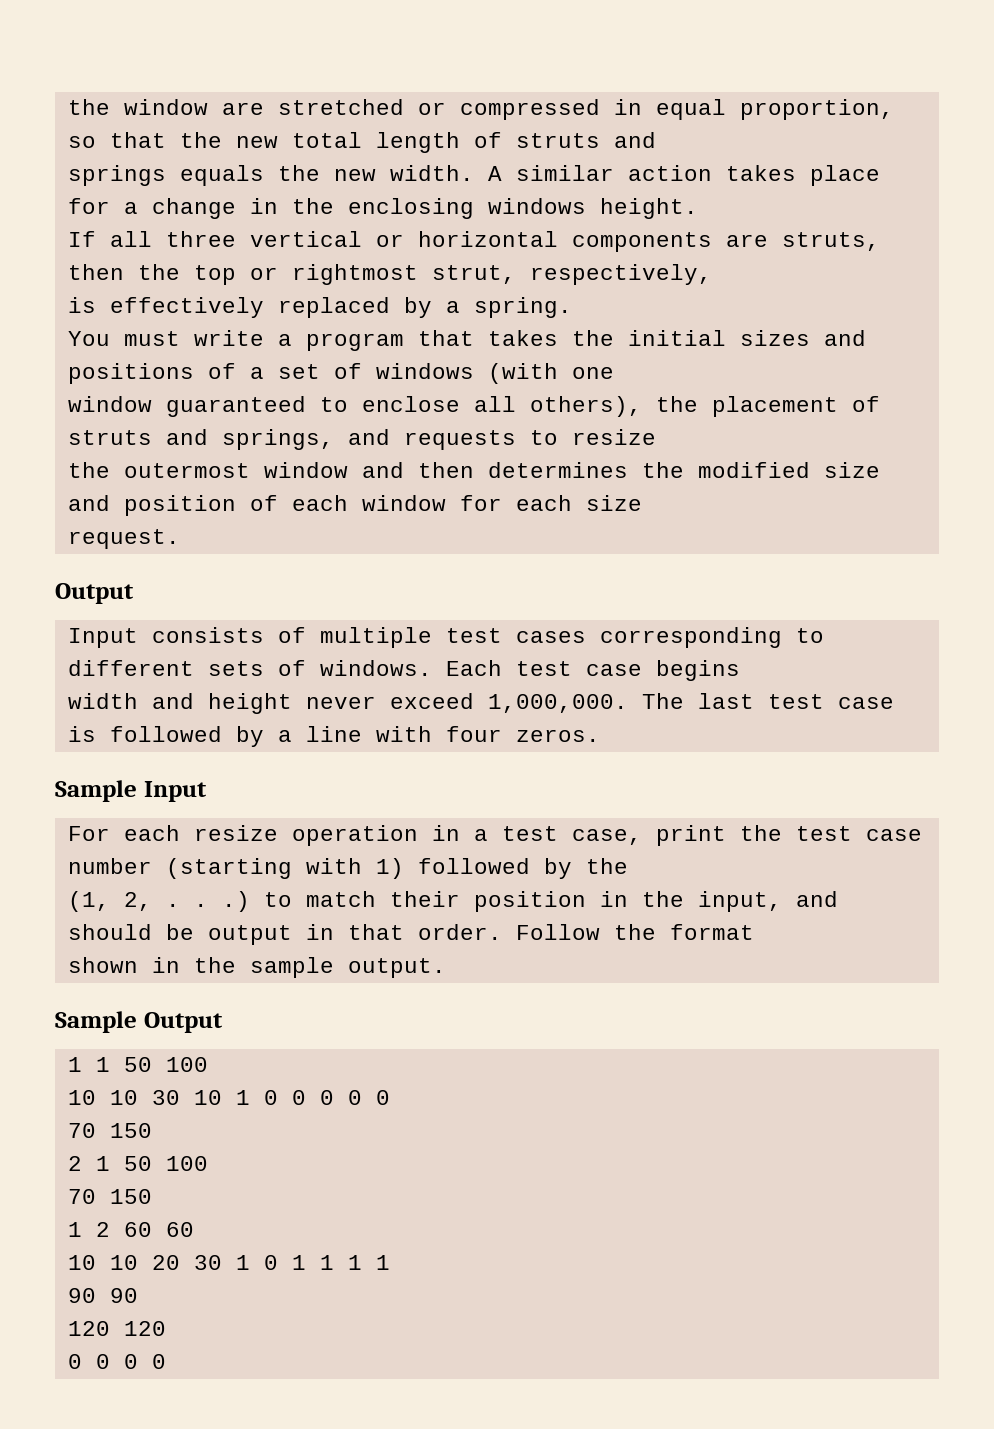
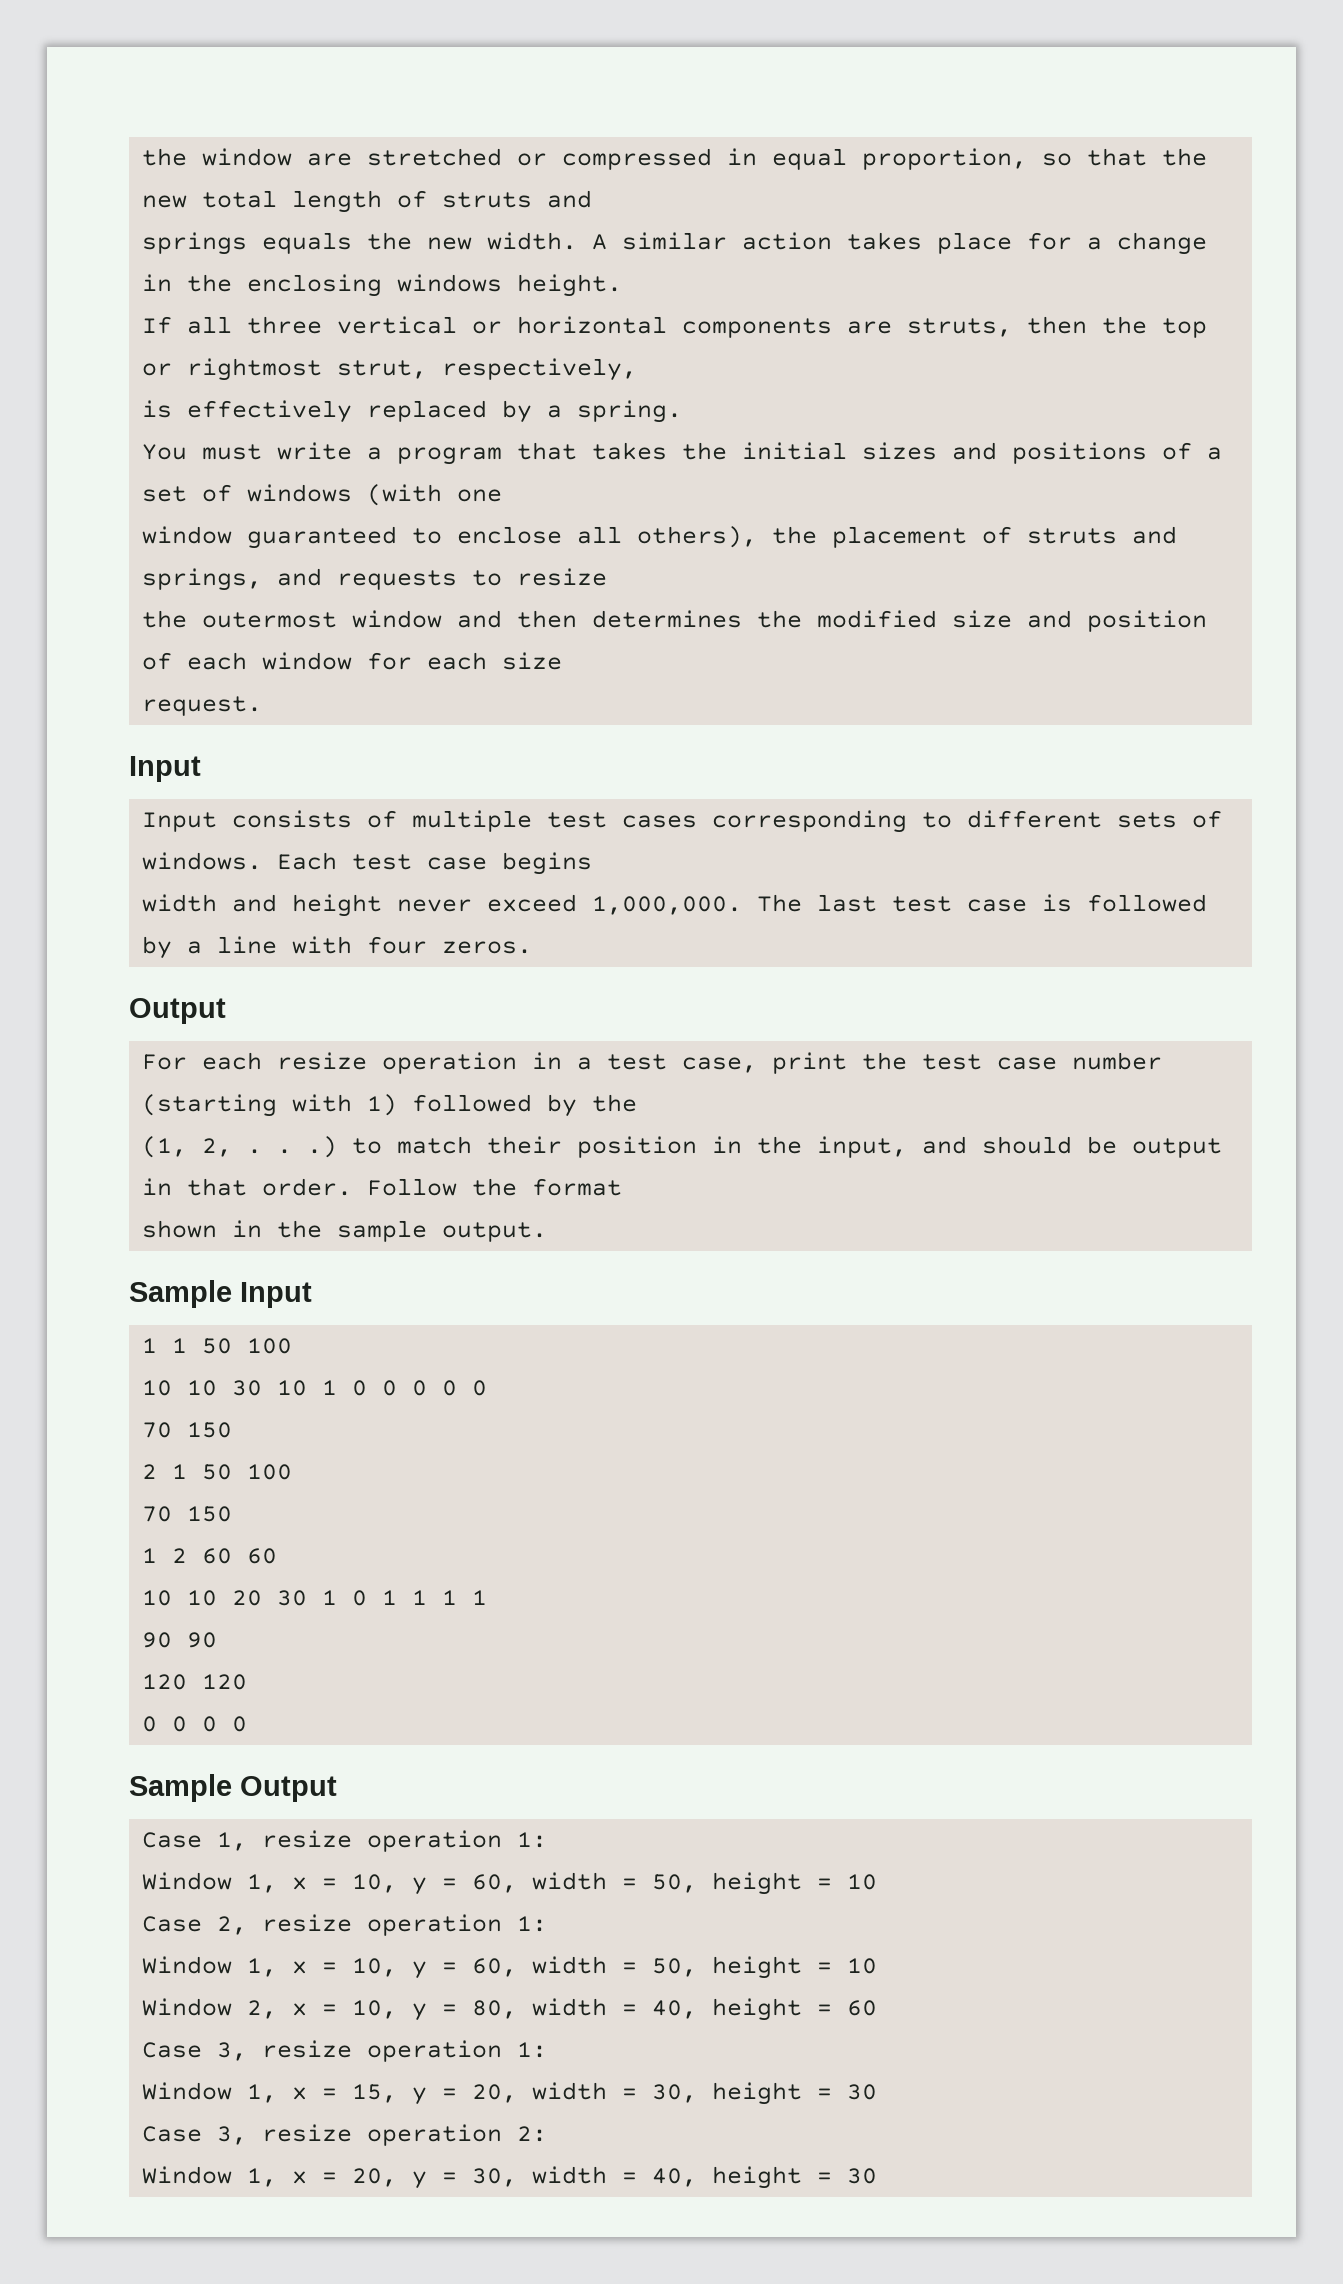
[55,583,134,604] Output -> [129,756,201,782] Input
[55,780,207,802] Sample Input -> [129,998,226,1024] Output
[143,1012,223,1033] Output -> [240,1282,312,1308] Input
(167, 1361) none -> [129,1774,337,1802] [141,1830,547,1852] [141,1872,877,1895] [141,1914,547,1936] [141,1956,877,1979] [141,1998,877,2021] [141,2040,547,2062] [141,2082,877,2105] [141,2124,547,2146] [141,2166,877,2189] // Sample Output // Case 1, resize operation 1: // Window 1, x = 10, y = 60, width = 50, height = 10 // Case 2, resize operation 1: // Window 1, x = 10, y = 60, width = 50, height = 10 // Window 2, x = 10, y = 80, width = 40, height = 60 // Case 3, resize operation 1: // Window 1, x = 15, y = 20, width = 30, height = 30 // Case 3, resize operation 2: // Window 1, x = 20, y = 30, width = 40, height = 30

